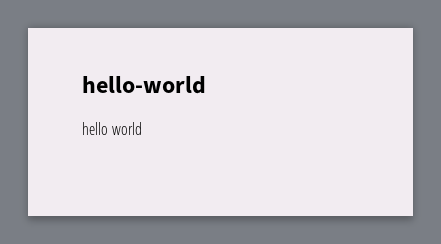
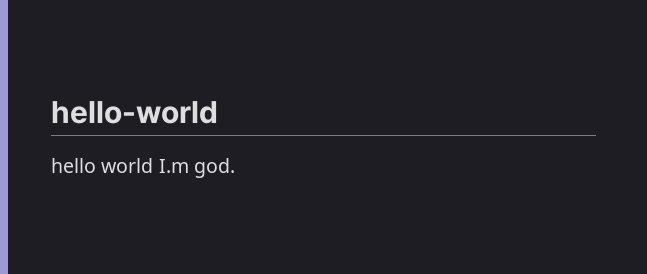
(143, 128) none -> [158,158,235,178] I.m god.

